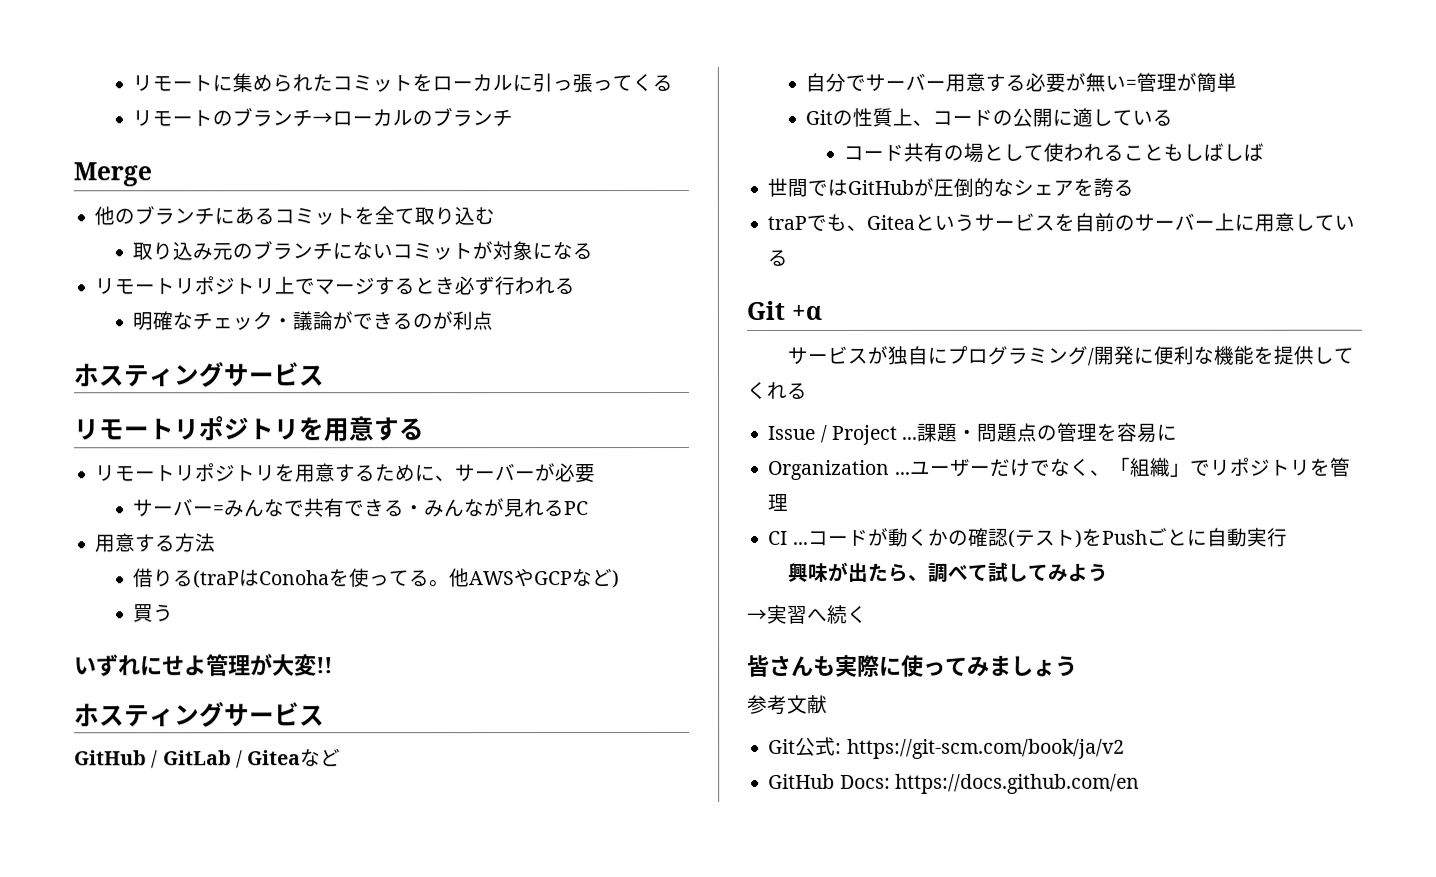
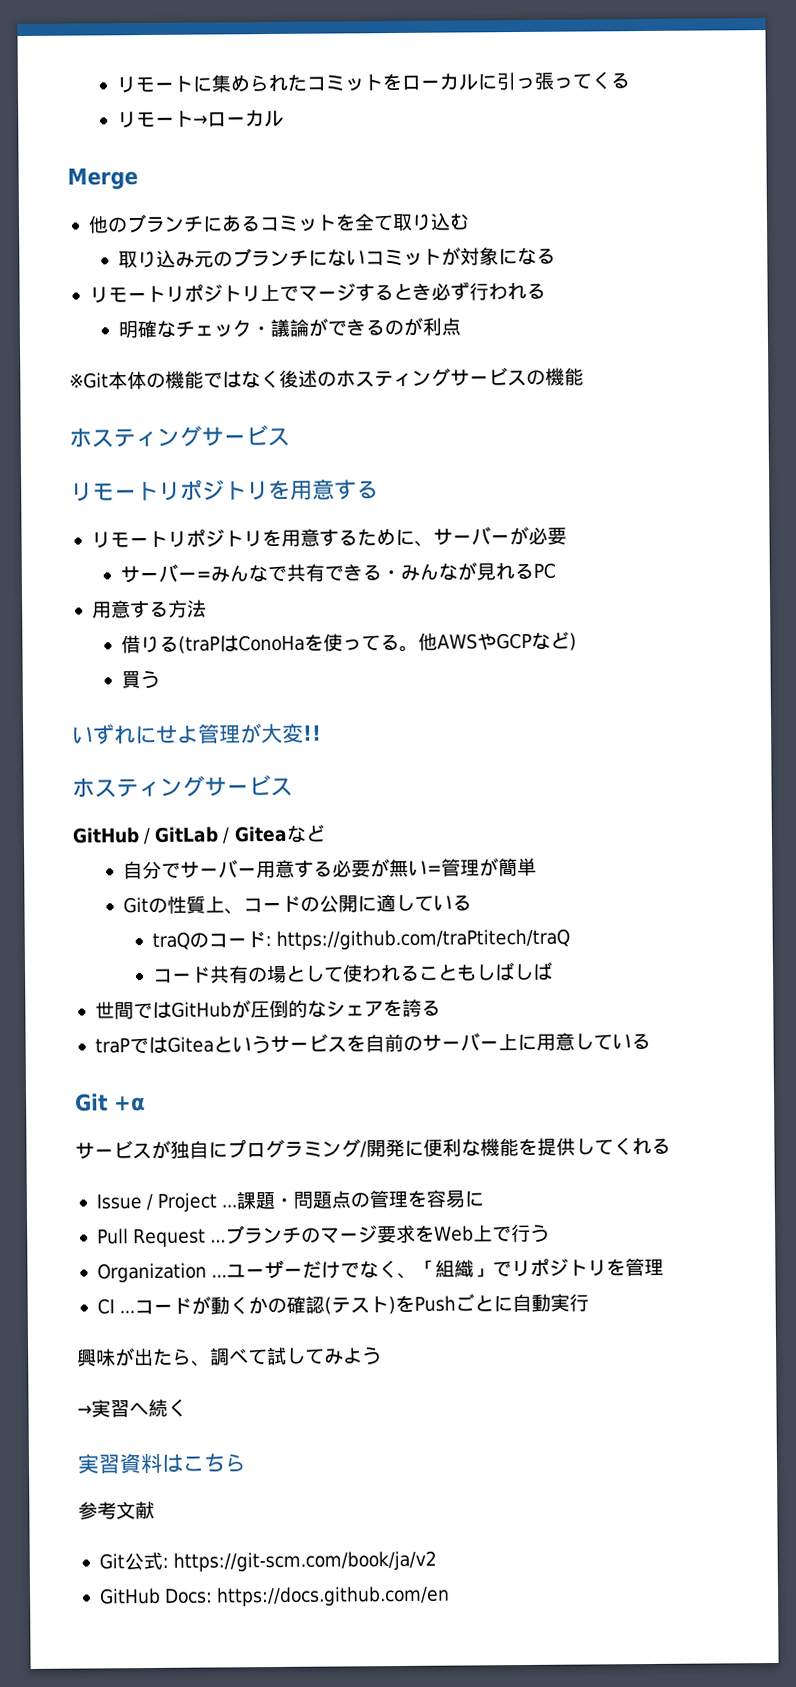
[212,107,314,127] のブランチ -> (194, 119) none
[412,107,514,127] のブランチ -> (284, 118) none
(494, 321) none -> [69,367,584,390] // ※Git本体の機能ではなく後述のホスティングサービスの機能
[259,570,331,586] Conoha -> [237,634,305,652] ConoHa
(1174, 117) none -> [152,928,571,950] // traQのコード: https://github.com/traPtitech/traQ
[826,213,868,231] も、 -> [147,1036,168,1054] は
(1179, 432) none -> [96,1223,551,1248] // Pull Request ...ブランチのマージ要求をWeb上で行う
[747,654,1078,677] 皆さんも実際に使ってみましょう -> [77,1453,247,1474] 実習資料はこちら

